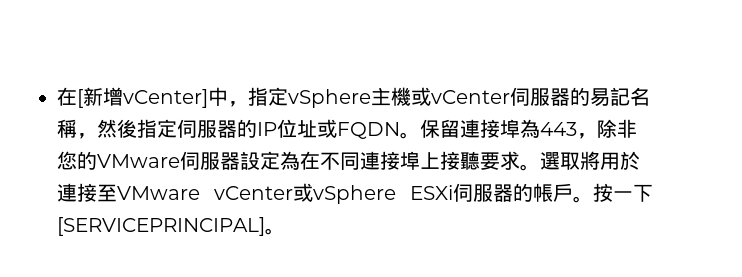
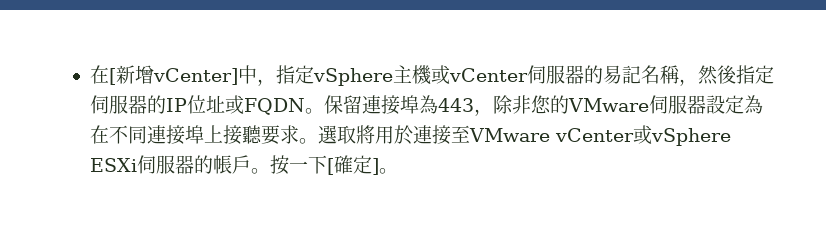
[57,217,265,236] [SERVICEPRINCIPAL] -> [326,155,379,175] [確定]

